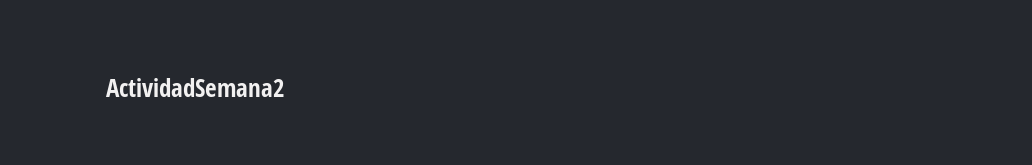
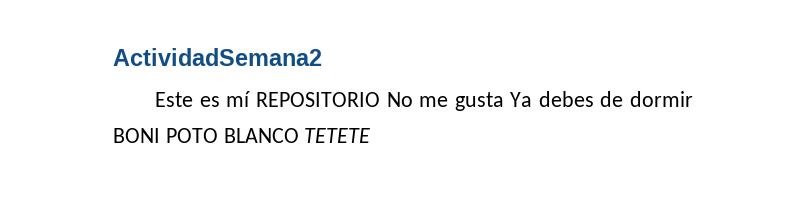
(285, 87) none -> [155,91,694,111] [113,128,371,143] // Este es mí REPOSITORIO No me gusta Ya debes de dormir BONI POTO BLANCO TETETE

